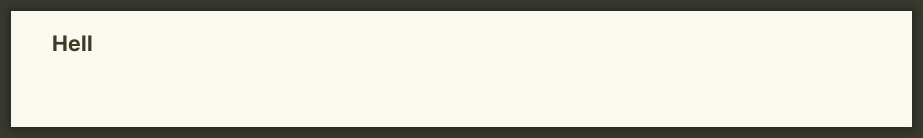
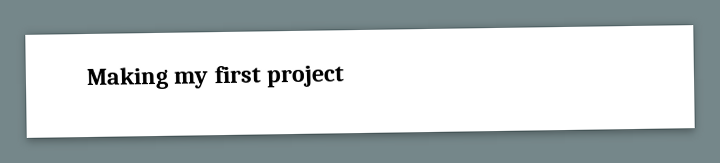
[52,35,93,52] Hell -> [86,65,346,91] Making my first project

